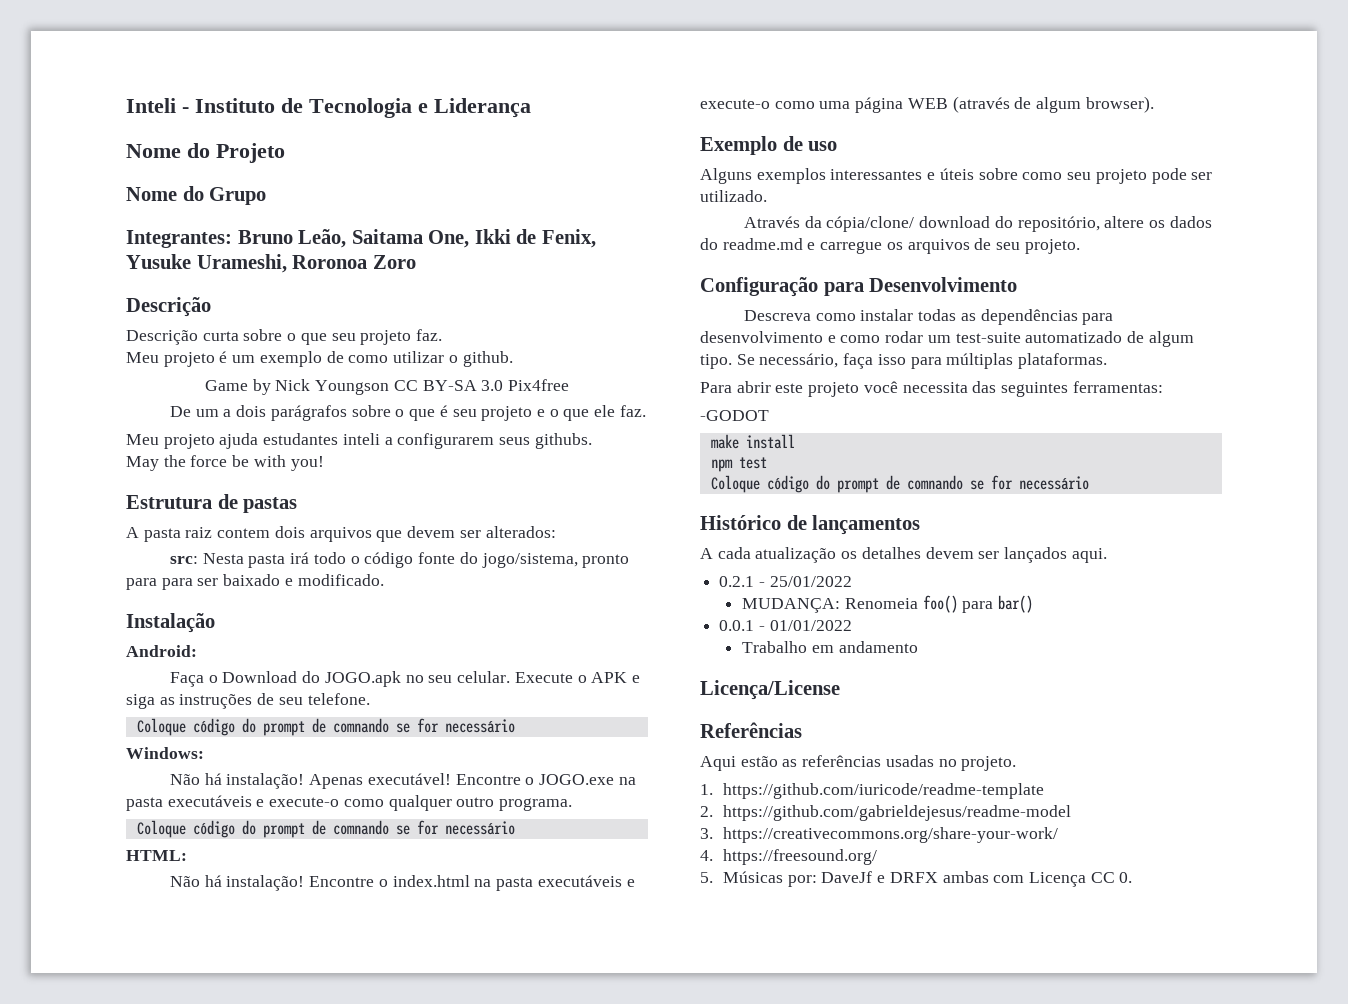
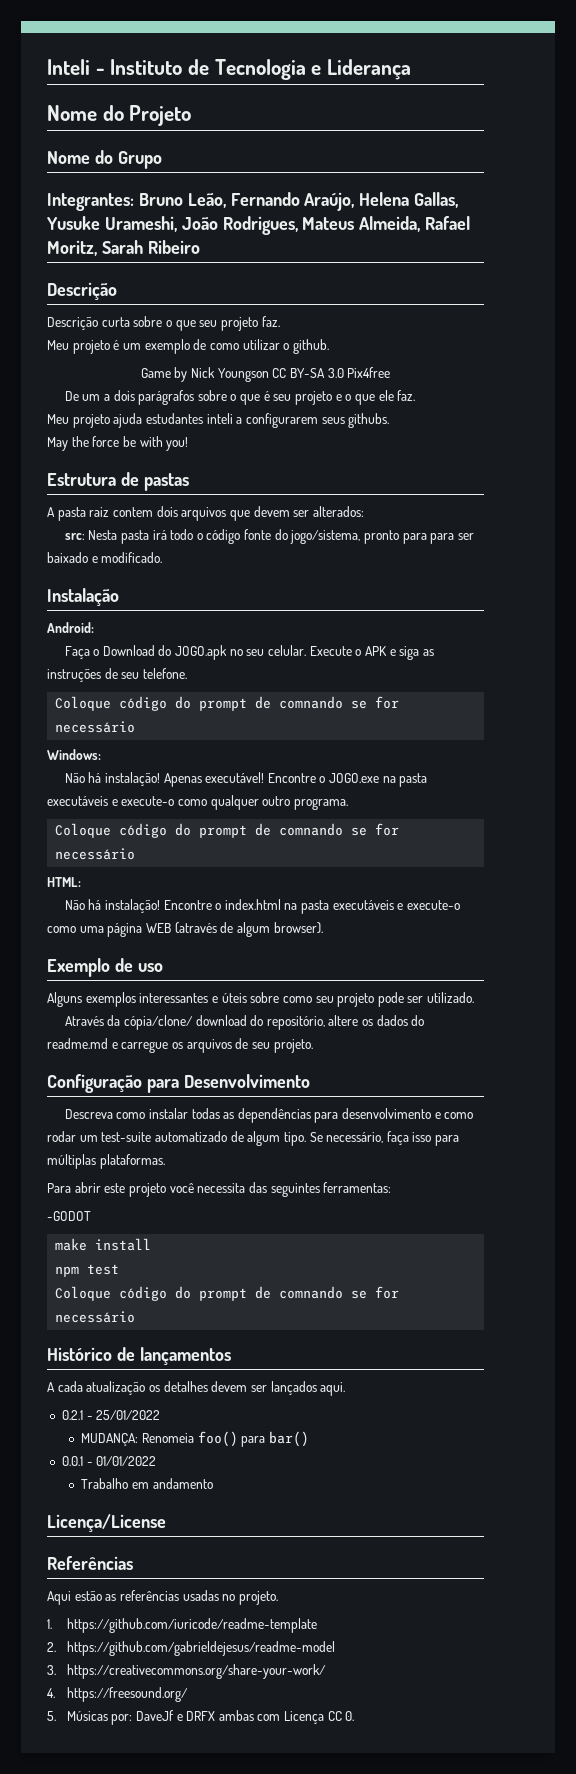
[351,229,596,248] [126,254,416,273] Saitama One, Ikki de Fenix, Yusuke Urameshi, Roronoa Zoro -> [230,192,459,211] [47,216,471,235] [47,240,200,256] Fernando Araújo, Helena Gallas, Yusuke Urameshi, João Rodrigues, Mateus Almeida, Rafael Moritz, Sarah Ribeiro

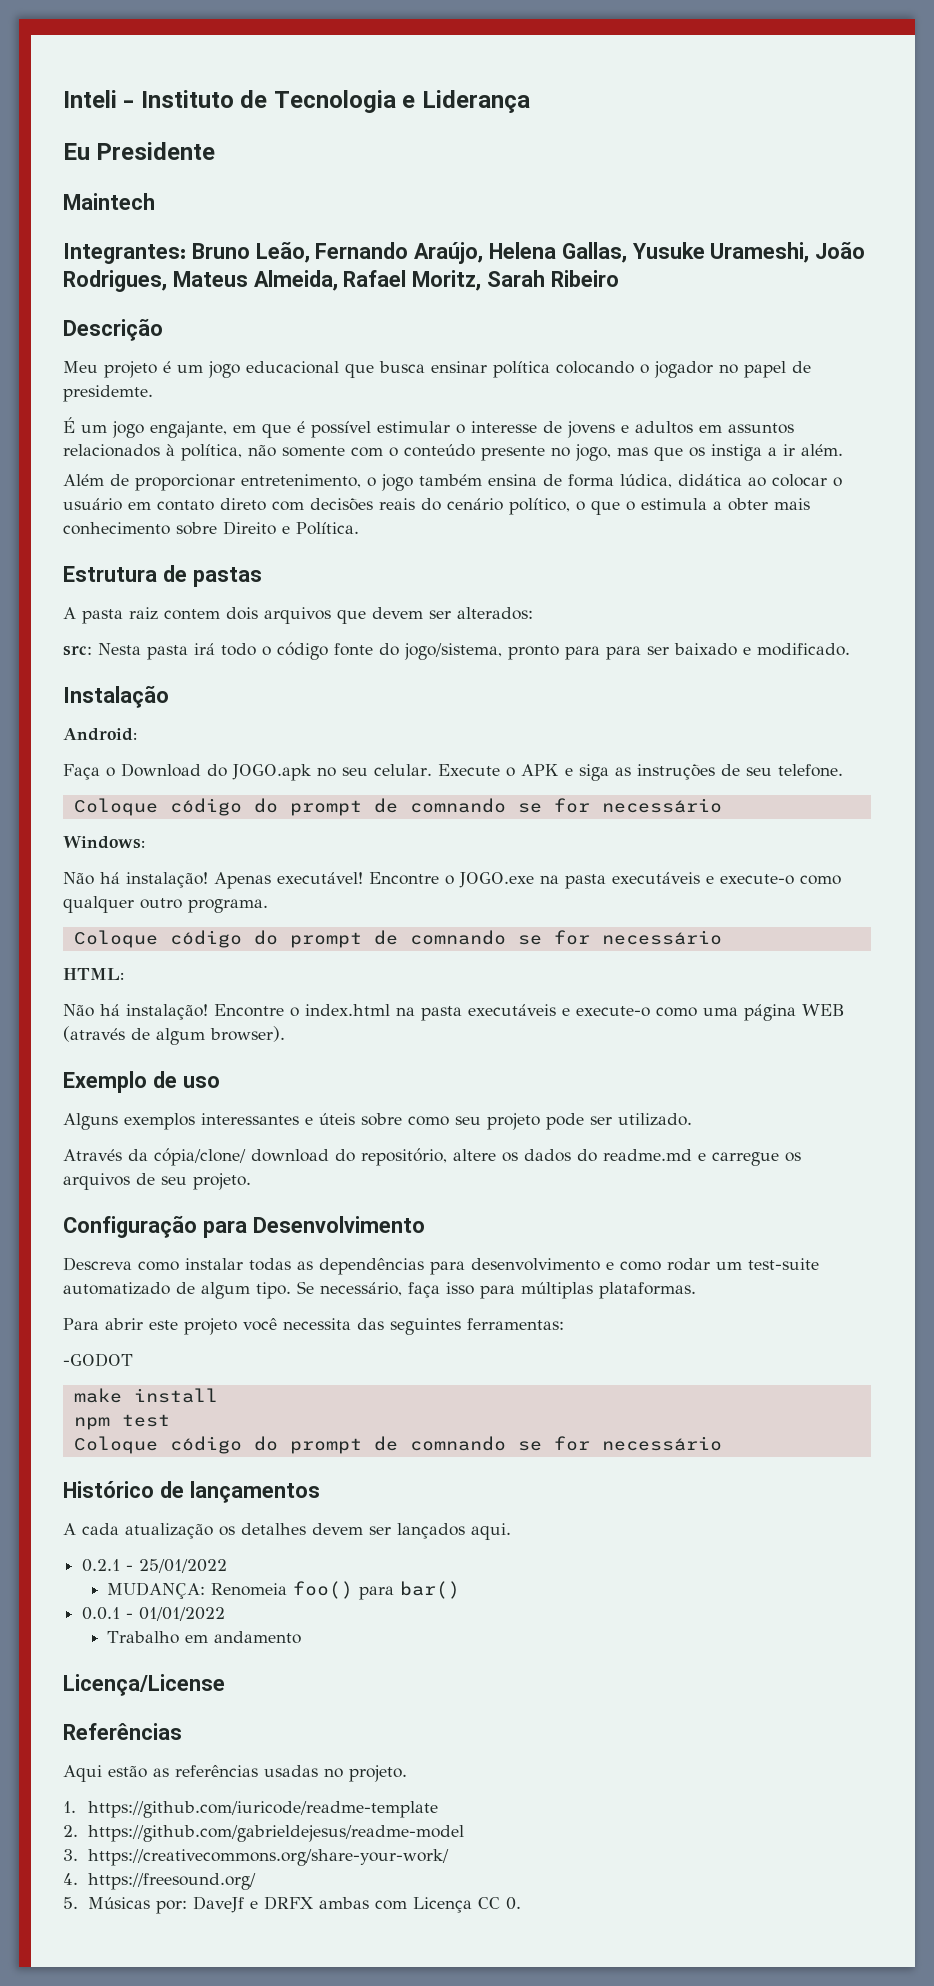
[47,105,192,126] [47,150,162,169] Nome do Projeto // Nome do Grupo -> [63,142,216,160] [63,193,155,210] Eu Presidente // Maintech
[47,316,280,331] [47,339,329,354] [140,367,391,382] [64,390,416,405] [47,413,390,428] [47,436,189,451] Descrição curta sobre o que seu projeto faz. // Meu projeto é um exemplo de como utilizar o github. // Game by Nick Youngson CC BY-SA 3.0 Pix4free // De um a dois parágrafos sobre o que é seu projeto e o que ele faz. // Meu projeto ajuda estudantes inteli a configurarem seus githubs. // May the force be with you! -> [63,361,811,378] [63,385,153,402] [63,417,794,438] [63,444,843,461] [63,474,842,491] [63,498,810,515] [63,521,359,535] Meu projeto é um jogo educacional que busca ensinar política colocando o jogador no papel de presidemte. // É um jogo engajante, em que é possível estimular o interesse de jovens e adultos em assuntos relacionados à política, não somente com o conteúdo presente no jogo, mas que os instiga a ir além. // Além de proporcionar entretenimento, o jogo também ensina de forma lúdica, didática ao colocar o usuário em contato direto com decisões reais do cenário político, o que o estimula a obter mais conhecimento sobre Direito e Política.

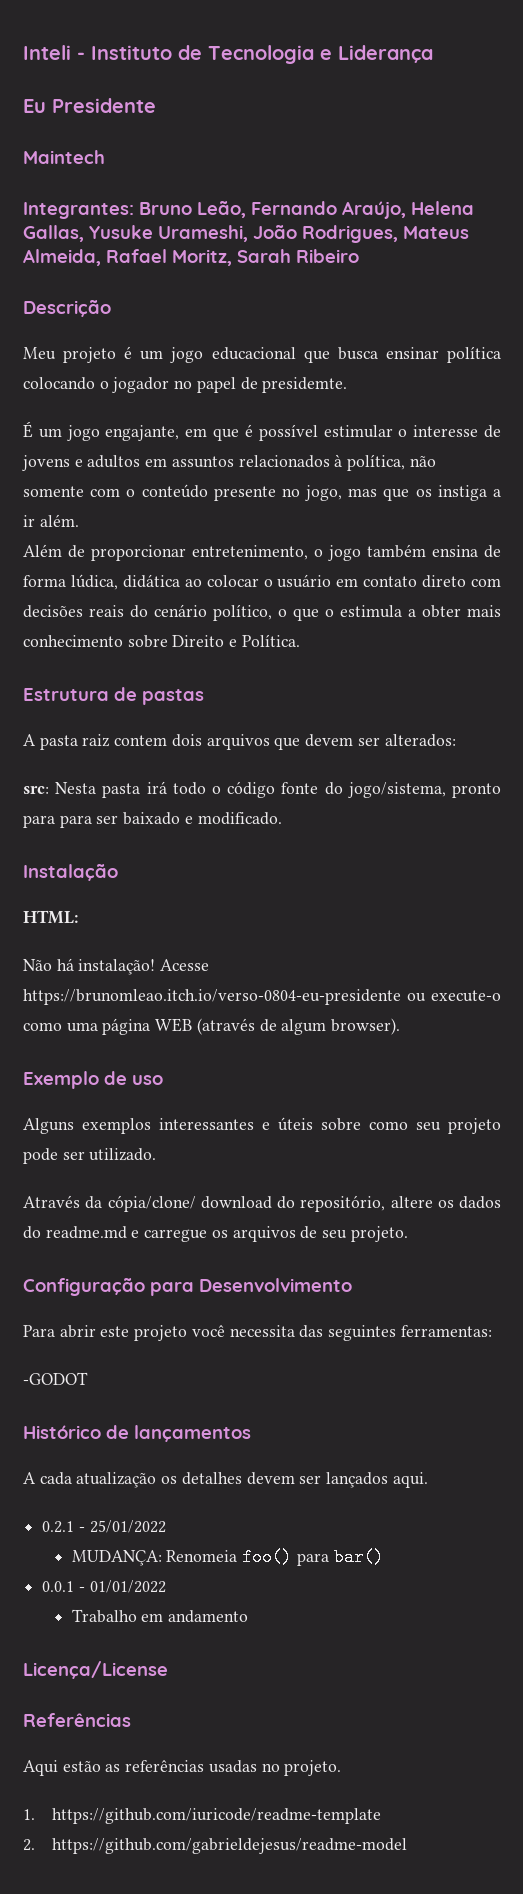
[63,728,137,741] [63,763,843,781] [73,798,722,816] [63,836,145,849] [63,872,841,889] [63,896,268,913] [73,930,722,948] [63,968,124,980] [63,1004,570,1021] Android: // Faça o Download do JOGO.apk no seu celular. Execute o APK e siga as instruções de seu telefone. // Coloque código do prompt de comnando se for necessário // Windows: // Não há instalação! Apenas executável! Encontre o JOGO.exe na pasta executáveis e execute-o como qualquer outro programa. // Coloque código do prompt de comnando se for necessário // HTML: // Não há instalação! Encontre o index.html na pasta executáveis e -> [23,910,78,924] [23,958,210,975] [23,989,426,1005] HTML: // Não há instalação! Acesse https://brunomleao.itch.io/verso-0804-eu-presidente ou
[63,1257,819,1275] [63,1281,696,1299] // Descreva como instalar todas as dependências para desenvolvimento e como rodar um test-suite automatizado de algum tipo. Se necessário, faça isso para múltiplas plataformas. -> (352, 1285) none
[73,1388,218,1403] [73,1414,170,1430] [73,1436,722,1454] // make install // npm test // Coloque código do prompt de comnando se for necessário -> (88, 1378) none
[63,1849,450,1866] [63,1873,257,1890] [63,1896,522,1914] // 3. https://creativecommons.org/share-your-work/ // 4. https://freesound.org/ // 5. Músicas por: DaveJf e DRFX ambas com Licença CC 0. -> (408, 1846) none

